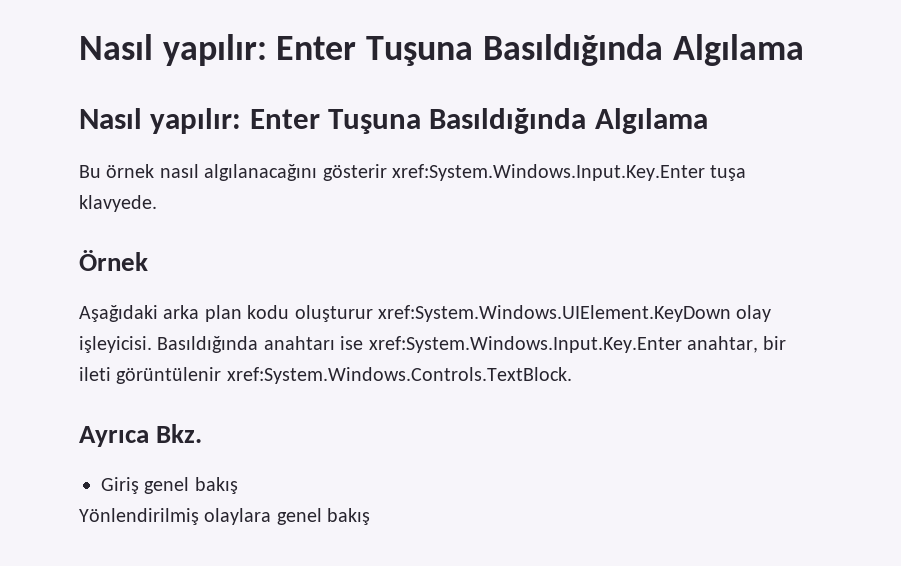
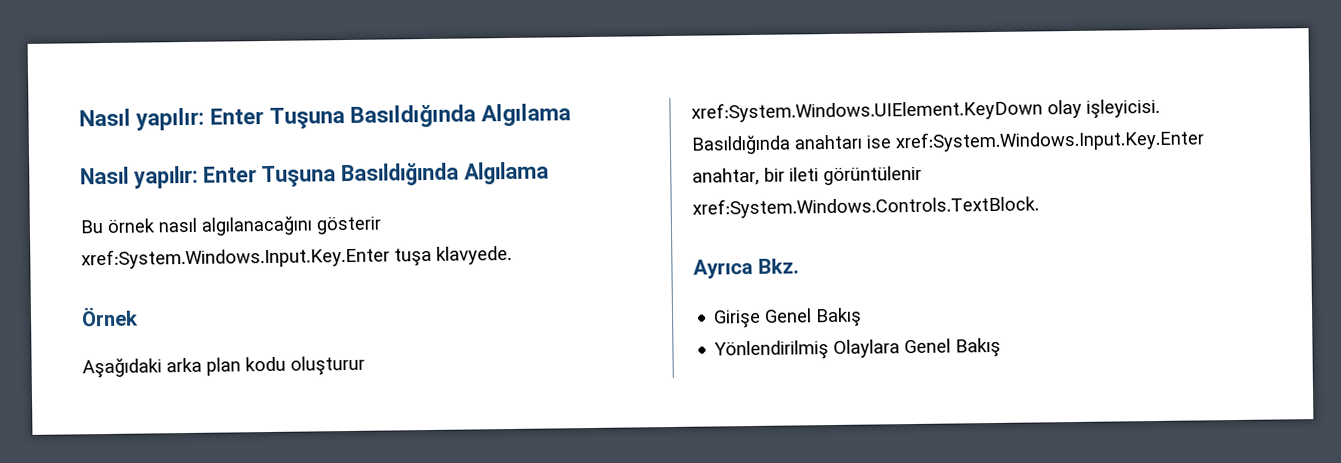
[101,477,238,494] [79,508,371,525] Giriş genel bakış // Yönlendirilmiş olaylara genel bakış -> [713,307,863,329] [714,337,1002,361] Girişe Genel Bakış // Yönlendirilmiş Olaylara Genel Bakış

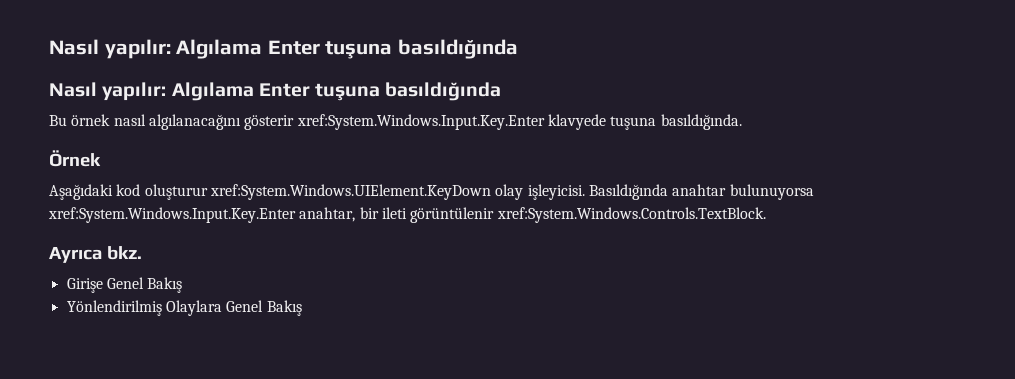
[79,103,572,131] [80,161,550,189] Nasıl yapılır: Enter Tuşuna Basıldığında Algılama // Nasıl yapılır: Enter Tuşuna Basıldığında Algılama -> [49,39,518,59] [49,82,502,101] Nasıl yapılır: Algılama Enter tuşuna basıldığında // Nasıl yapılır: Algılama Enter tuşuna basıldığında
[394,245,512,267] tuşa klavyede. -> [547,114,742,130] klavyede tuşuna basıldığında.
[166,356,286,376] arka plan kodu -> [116,184,141,196] kod
[794,134,891,150] anahtarı ise -> [672,184,814,200] anahtar bulunuyorsa
[757,258,799,274] Bkz. -> [106,246,142,260] bkz.

